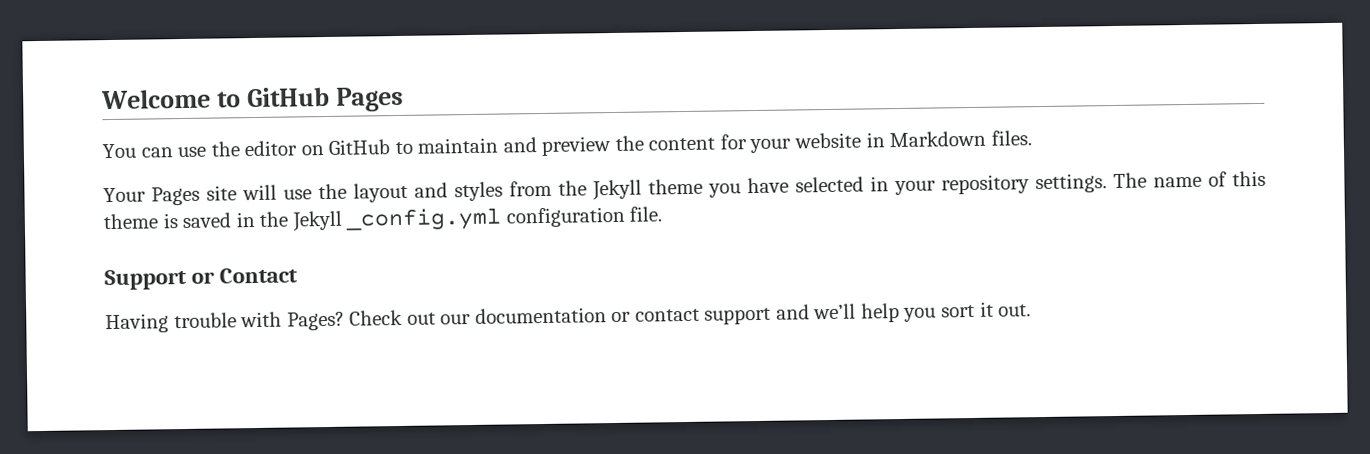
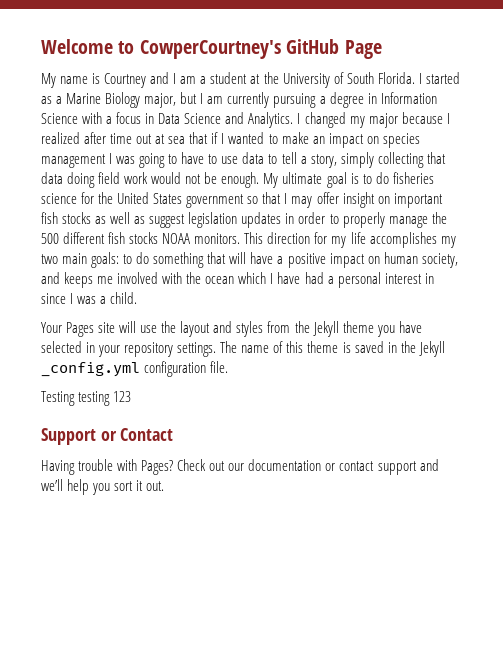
[246,86,404,112] [102,130,1032,159] GitHub Pages // You can use the editor on GitHub to maintain and preview the content for your website in Markdown files. -> [139,39,382,59] [41,72,460,88] [41,92,437,108] [41,112,450,128] [41,132,420,148] [41,152,446,168] [41,172,434,188] [41,192,443,208] [41,212,447,228] [41,232,456,248] [41,252,458,268] [41,272,434,288] [41,292,138,304] CowperCourtney's GitHub Page // My name is Courtney and I am a student at the University of South Florida. I started as a Marine Biology major, but I am currently pursuing a degree in Information Science with a focus in Data Science and Analytics. I changed my major because I realized after time out at sea that if I wanted to make an impact on species management I was going to have to use data to tell a story, simply collecting that data doing field work would not be enough. My ultimate goal is to do fisheries science for the United States government so that I may offer insight on important fish stocks as well as suggest legislation updates in order to properly manage the 500 different fish stocks NOAA monitors. This direction for my life accomplishes my two main goals: to do something that will have a positive impact on human society, and keeps me involved with the ocean which I have had a personal interest in since I was a child.
(663, 214) none -> [41,391,132,406] // Testing testing 123

